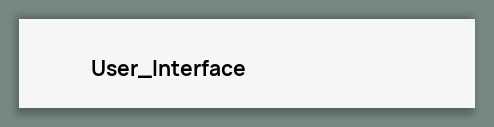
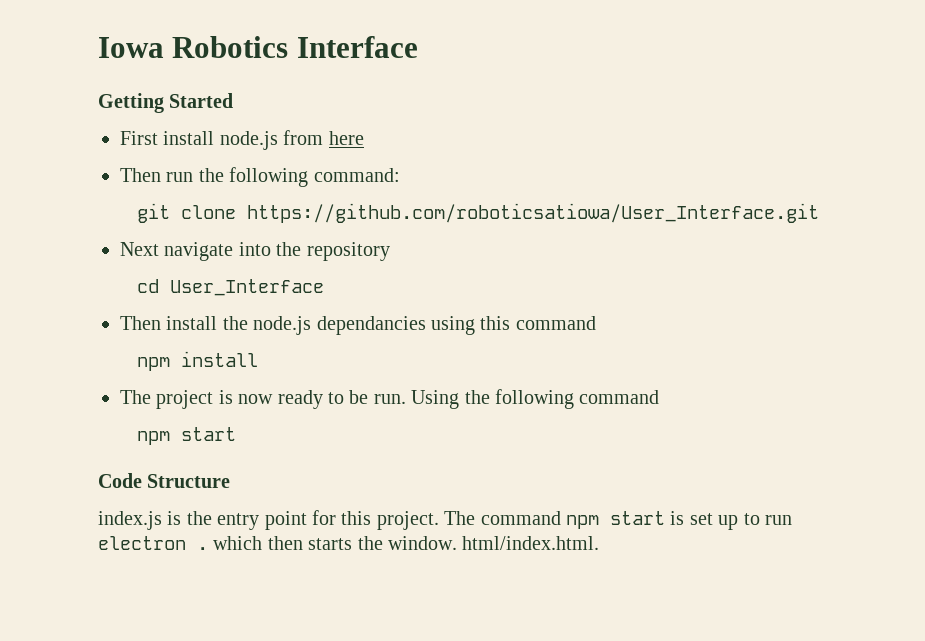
[91,60,246,78] User_Interface -> [98,36,418,58] [98,93,234,113] [120,130,364,150] [120,167,400,187] [137,203,820,223] [120,242,390,261] [137,279,325,296] [120,316,596,335] [137,351,259,371] [120,389,660,409] [137,427,237,445] [98,473,231,488] [98,510,792,530] [98,536,600,550] Iowa Robotics Interface // Getting Started // First install node.js from here // Then run the following command: // git clone https://github.com/roboticsatiowa/User_Interface.git // Next navigate into the repository // cd User_Interface // Then install the node.js dependancies using this command // npm install // The project is now ready to be run. Using the following command // npm start // Code Structure // index.js is the entry point for this project. The command npm start is set up to run electron . which then starts the window. html/index.html.

